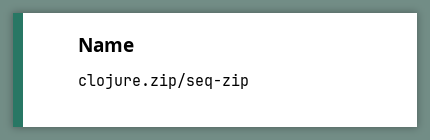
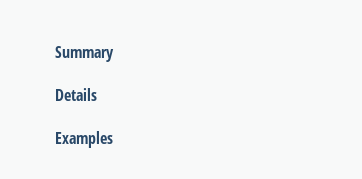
[78,38,134,52] [78,73,249,89] Name // clojure.zip/seq-zip -> [55,46,114,62] [55,88,97,101] [55,131,113,148] Summary // Details // Examples

